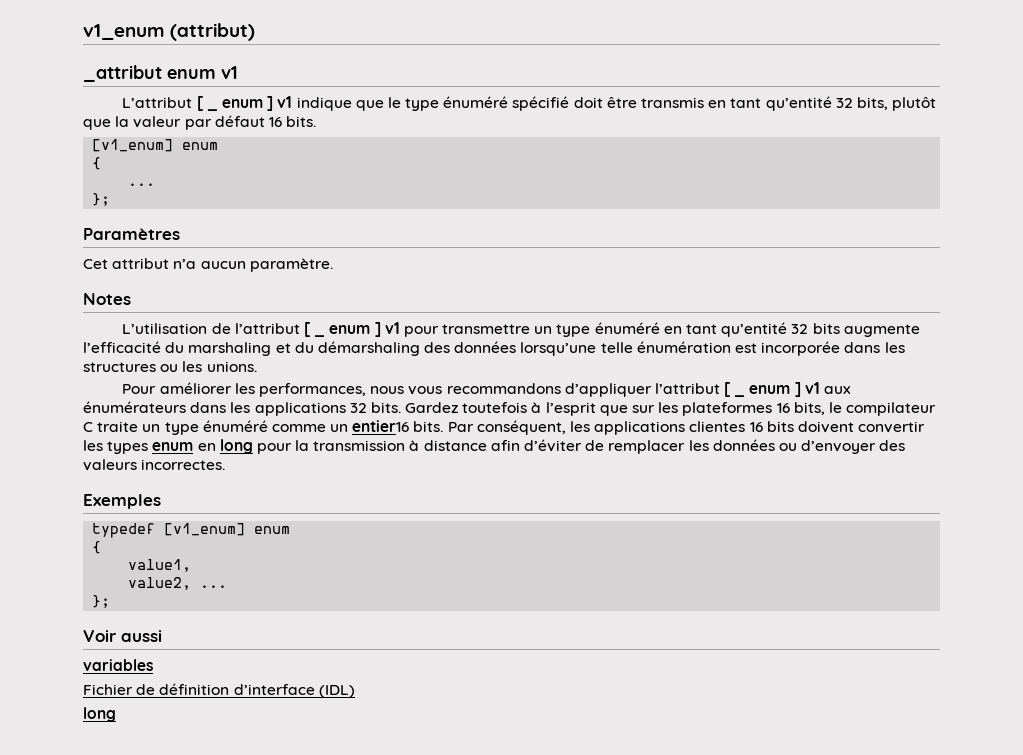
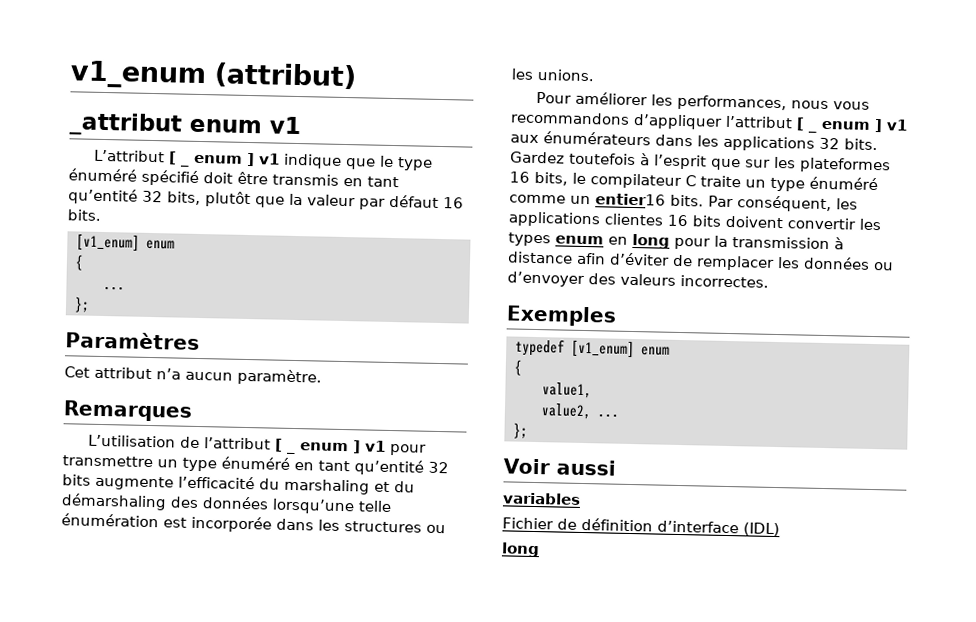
[83,293,131,305] Notes -> [63,400,193,422] Remarques

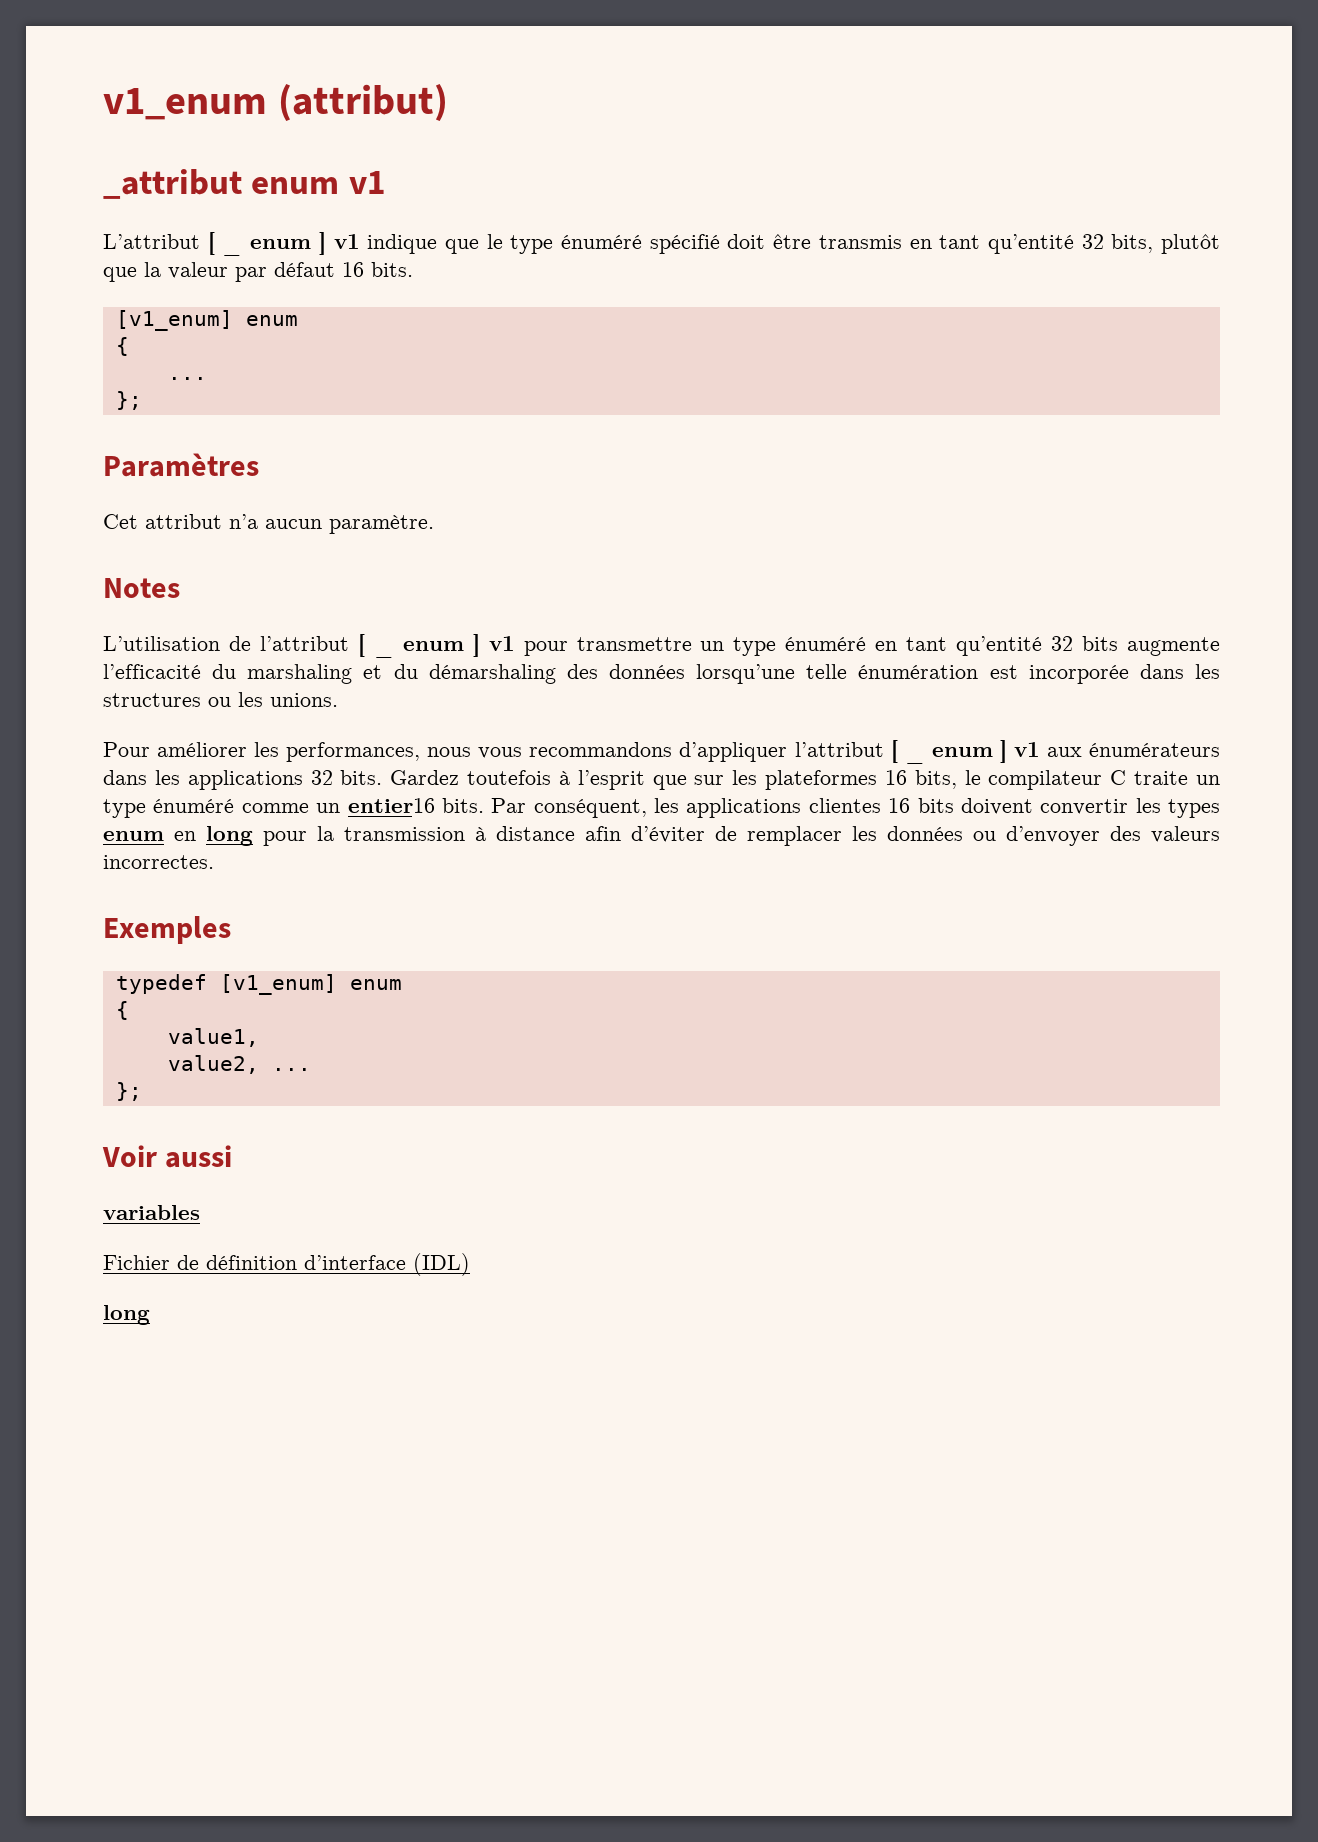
[63,400,193,422] Remarques -> [103,578,180,598] Notes

